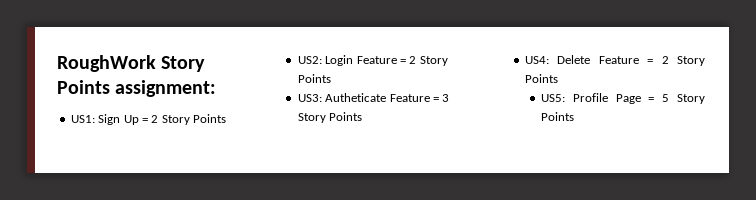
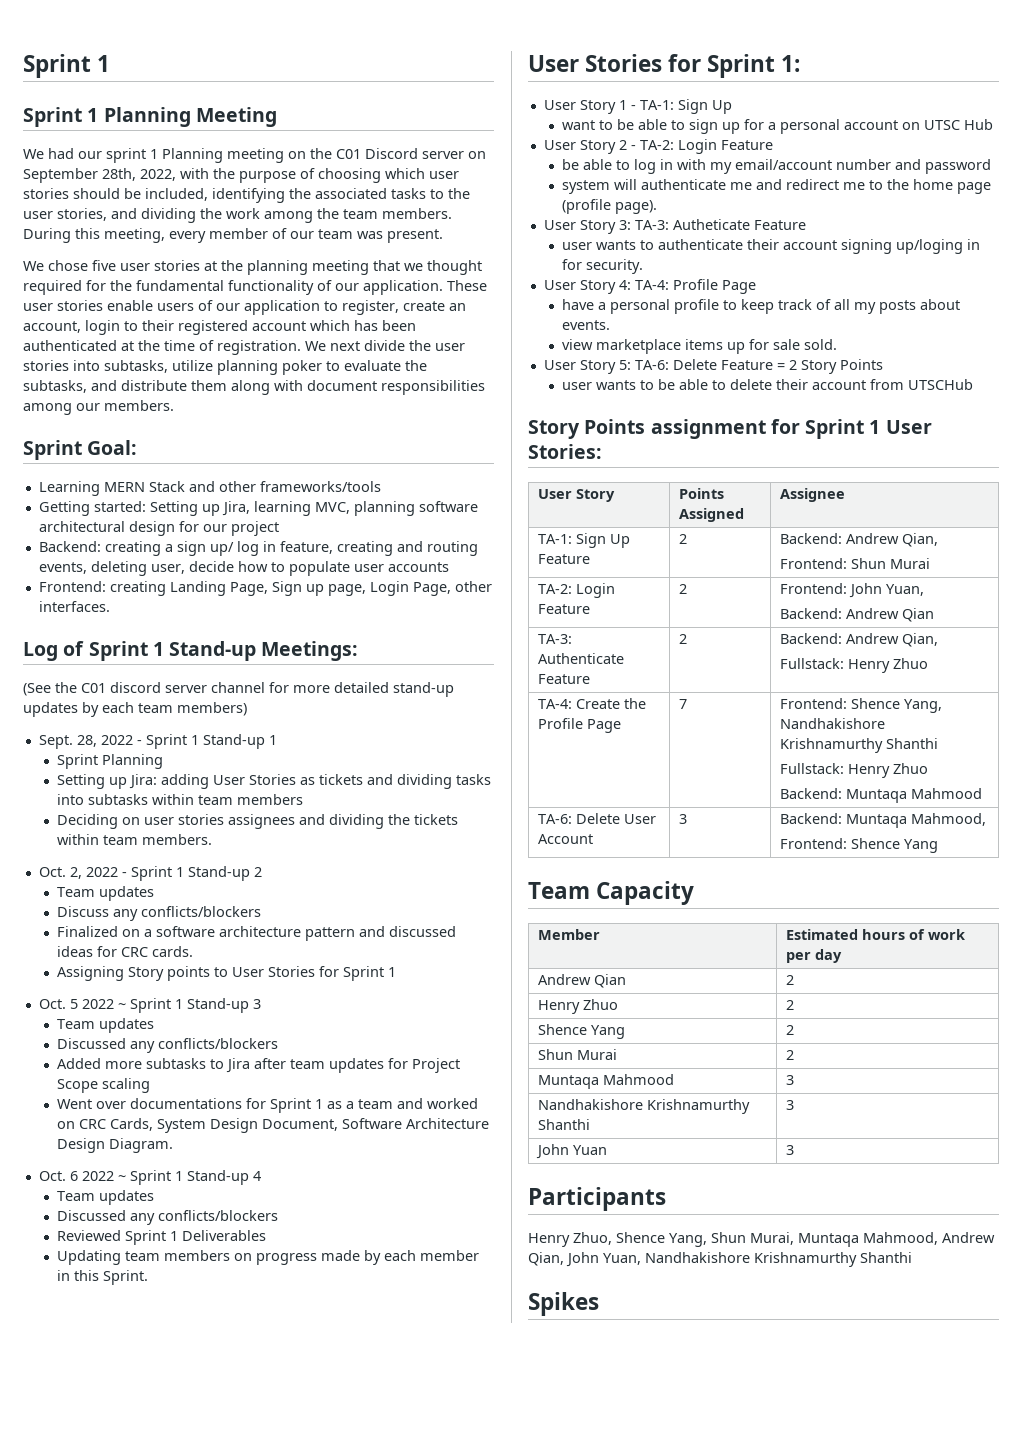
[57,55,206,72] [57,80,217,97] [70,114,226,125] [297,55,448,66] [297,74,331,83] [297,93,450,102] [297,112,363,123] [524,56,549,64] RoughWork Story Points assignment: // US1: Sign Up = 2 Story Points // US2: Login Feature = 2 Story Points // US3: Autheticate Feature = 3 Story Points // US4: -> [23,54,111,78] [23,107,277,127] [23,148,486,163] [23,168,459,183] [23,188,470,203] [23,208,452,223] [23,228,443,243] [23,260,482,275] [23,280,487,295] [23,300,466,315] [23,320,416,335] [23,340,465,355] [23,360,427,375] [23,380,485,395] [23,400,174,415] [23,440,138,460] [38,481,381,496] [38,501,478,516] [38,521,279,536] [38,541,478,556] [38,561,449,576] [38,581,492,596] [38,601,110,612] [23,641,359,661] [23,682,454,697] [23,702,247,717] [38,734,277,749] [57,754,164,769] [57,774,492,789] [57,794,304,805] [57,814,459,829] [57,834,213,845] [38,866,262,881] [57,886,155,901] [57,906,262,921] [57,926,457,941] [57,946,194,957] [57,966,397,981] [38,998,261,1013] [57,1018,155,1033] [57,1038,279,1053] [57,1058,461,1073] [57,1078,151,1093] [57,1098,479,1113] [57,1118,490,1133] [57,1138,174,1153] [38,1170,261,1185] [57,1190,155,1205] [57,1210,279,1225] [57,1230,267,1245] [57,1250,480,1265] [57,1270,149,1285] [528,54,801,78] [543,99,732,114] [562,119,994,134] [543,139,773,154] [562,159,992,174] [562,179,992,194] [562,199,658,214] [543,219,806,234] [562,239,981,254] [562,259,644,274] [543,279,756,294] [562,299,961,314] [562,320,611,330] [562,339,838,354] [543,360,669,374] Sprint 1 // Sprint 1 Planning Meeting // We had our sprint 1 Planning meeting on the C01 Discord server on September 28th, 2022, with the purpose of choosing which user stories should be included, identifying the associated tasks to the user stories, and dividing the work among the team members. During this meeting, every member of our team was present. // We chose five user stories at the planning meeting that we thought required for the fundamental functionality of our application. These user stories enable users of our application to register, create an account, login to their registered account which has been authenticated at the time of registration. We next divide the user stories into subtasks, utilize planning poker to evaluate the subtasks, and distribute them along with document responsibilities among our members. // Sprint Goal: // Learning MERN Stack and other frameworks/tools // Getting started: Setting up Jira, learning MVC, planning software architectural design for our project // Backend: creating a sign up/ log in feature, creating and routing events, deleting user, decide how to populate user accounts // Frontend: creating Landing Page, Sign up page, Login Page, other interfaces. // Log of Sprint 1 Stand-up Meetings: // (See the C01 discord server channel for more detailed stand-up updates by each team members) // Sept. 28, 2022 - Sprint 1 Stand-up 1 // Sprint Planning // Setting up Jira: adding User Stories as tickets and dividing tasks into subtasks within team members // Deciding on user stories assignees and dividing the tickets within team members. // Oct. 2, 2022 - Sprint 1 Stand-up 2 // Team updates // Discuss any conflicts/blockers // Finalized on a software architecture pattern and discussed ideas for CRC cards. // Assigning Story points to User Stories for Sprint 1 // Oct. 5 2022 ~ Sprint 1 Stand-up 3 // Team updates // Discussed any conflicts/blockers // Added more subtasks to Jira after team updates for Project Scope scaling // Went over documentations for Sprint 1 as a team and worked on CRC Cards, System Design Document, Software Architecture Design Diagram. // Oct. 6 2022 ~ Sprint 1 Stand-up 4 // Team updates // Discussed any conflicts/blockers // Reviewed Sprint 1 Deliverables // Updating team members on progress made by each member in this Sprint. // User Stories for Sprint 1: // User Story 1 - TA-1: Sign Up // want to be able to sign up for a personal account on UTSC Hub // User Story 2 - TA-2: Login Feature // be able to log in with my email/account number and password // system will authenticate me and redirect me to the home page (profile page). // User Story 3: TA-3: Autheticate Feature // user wants to authenticate their account signing up/loging in for security. // User Story 4: TA-4: Profile Page // have a personal profile to keep track of all my posts about events. // view marketplace items up for sale sold. // User Story 5: TA-6:
[541,93,705,104] [541,112,575,121] US5: Profile Page = 5 Story Points -> [562,379,974,390] [528,419,932,439] [528,444,602,459] [538,489,616,502] [679,488,725,499] [679,508,745,522] [780,488,846,502] [538,533,631,548] [538,554,591,564] [679,534,688,544] [780,533,939,547] [780,558,931,569] [538,583,616,598] [538,604,591,614] [679,584,688,594] [780,583,925,598] [780,608,935,622] [538,634,573,644] [538,653,625,664] [538,674,591,684] [679,634,688,644] [780,633,939,647] [780,658,929,673] [538,698,647,709] [538,718,622,733] [679,699,688,709] [780,698,943,713] [780,718,886,729] [780,738,939,753] [780,763,929,778] [780,788,983,803] [538,813,657,824] [538,834,594,844] [679,814,688,824] [780,813,987,828] [780,838,939,853] [528,881,695,905] [538,929,601,940] [786,929,966,940] [786,949,843,963] [538,974,627,988] [786,975,795,985] [538,999,619,1014] [786,1000,795,1010] [538,1024,626,1039] [786,1025,795,1035] [538,1049,618,1060] [786,1050,795,1060] [538,1074,675,1089] [786,1075,795,1085] [538,1099,751,1114] [538,1119,591,1130] [786,1100,795,1110] [536,1144,608,1159] [786,1145,795,1155] [528,1187,666,1211] [528,1232,995,1247] [528,1252,912,1267] [528,1292,599,1316] user wants to be able to delete their account from UTSCHub // Story Points assignment for Sprint 1 User Stories: // User Story | Points Assigned | Assignee // TA-1: Sign Up Feature | 2 | Backend: Andrew Qian, // Frontend: Shun Murai // TA-2: Login Feature | 2 | Frontend: John Yuan, // Backend: Andrew Qian // TA-3: Authenticate Feature | 2 | Backend: Andrew Qian, // Fullstack: Henry Zhuo // TA-4: Create the Profile Page | 7 | Frontend: Shence Yang, Nandhakishore Krishnamurthy Shanthi // Fullstack: Henry Zhuo // Backend: Muntaqa Mahmood // TA-6: Delete User Account | 3 | Backend: Muntaqa Mahmood, // Frontend: Shence Yang // Team Capacity // Member | Estimated hours of work per day // Andrew Qian | 2 // Henry Zhuo | 2 // Shence Yang | 2 // Shun Murai | 2 // Muntaqa Mahmood | 3 // Nandhakishore Krishnamurthy Shanthi | 3 // John Yuan | 3 // Participants // Henry Zhuo, Shence Yang, Shun Murai, Muntaqa Mahmood, Andrew Qian, John Yuan, Nandhakishore Krishnamurthy Shanthi // Spikes

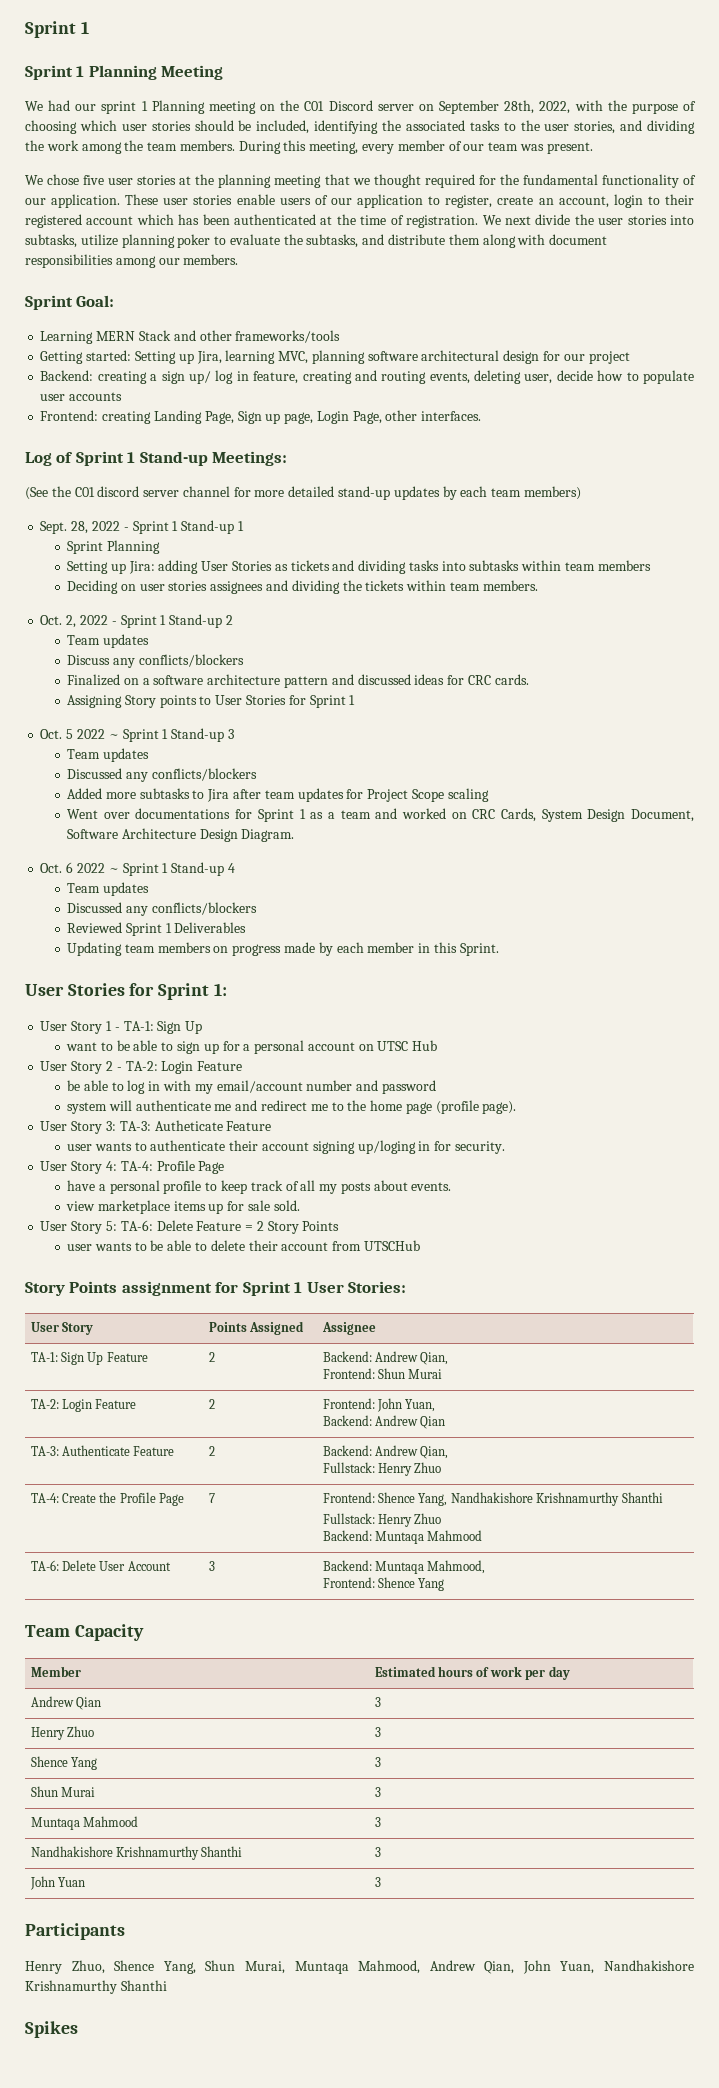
[786,975,795,985] 2 -> [374,1697,381,1707] 3
[786,1000,795,1010] 2 -> [374,1727,381,1737] 3
[786,1025,795,1035] 2 -> [374,1757,381,1767] 3
[786,1050,795,1060] 2 -> [374,1787,381,1797] 3

